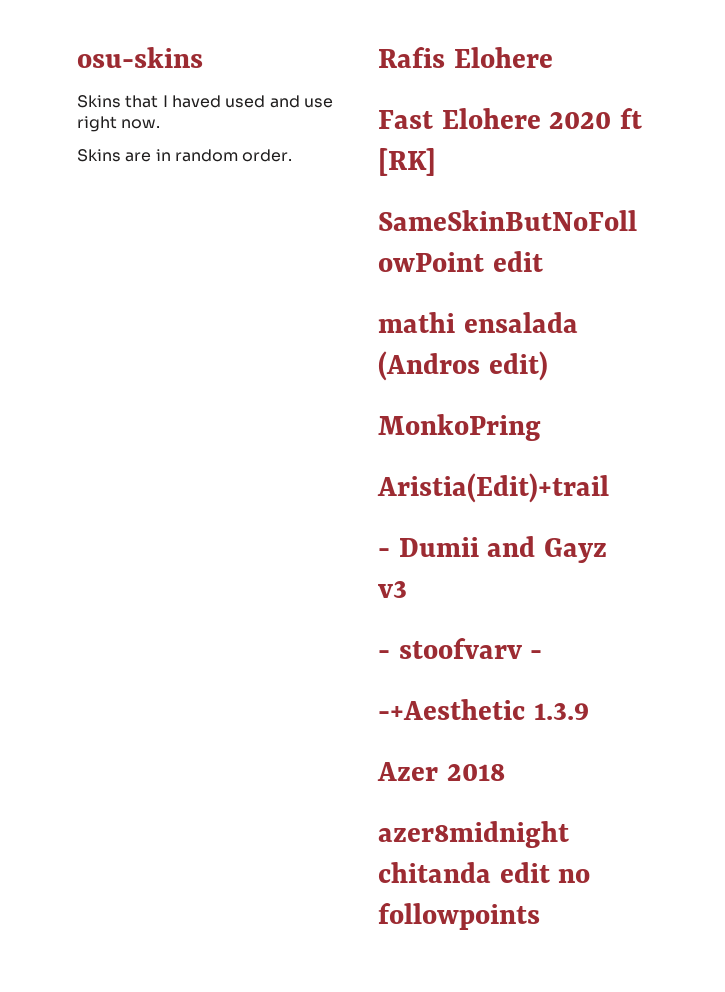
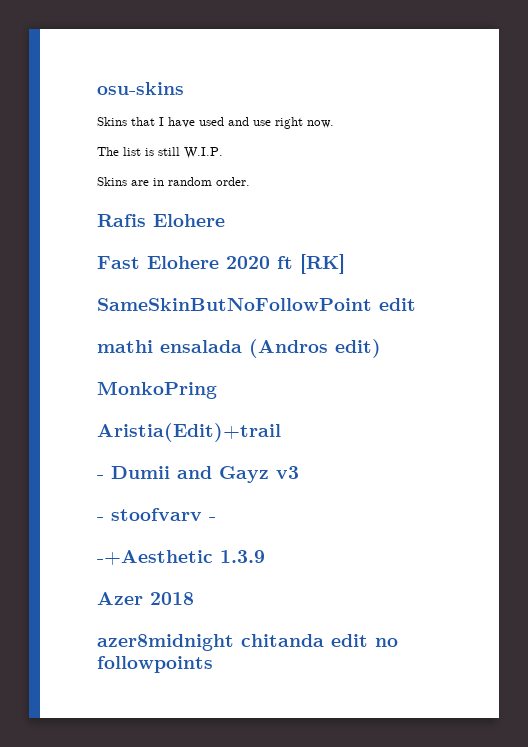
[171,95,221,108] haved -> [168,117,195,128] have
(161, 124) none -> [97,147,223,159] // The list is still W.I.P.

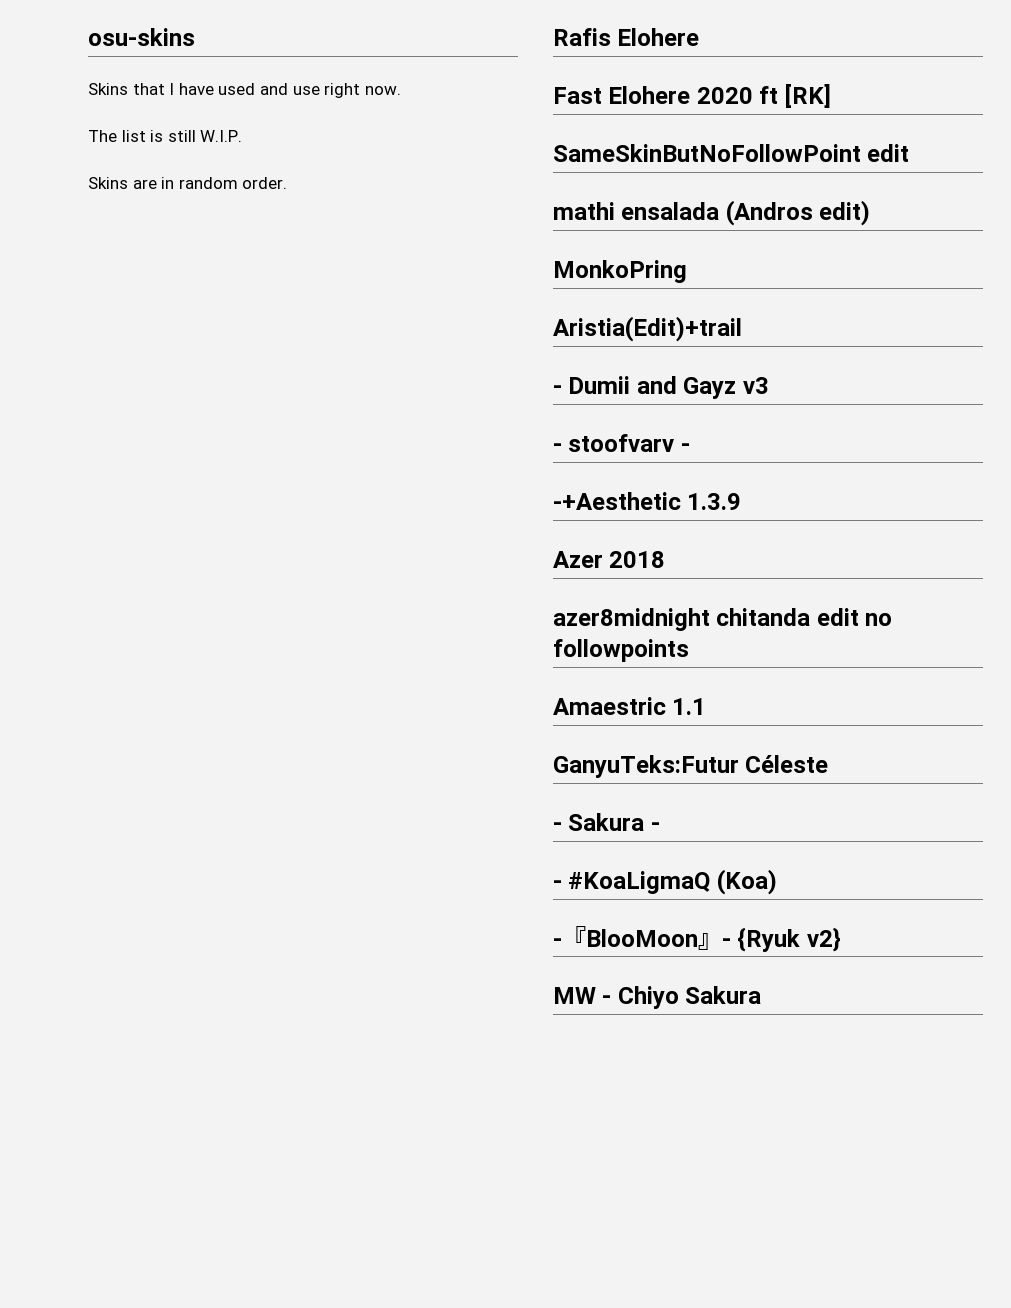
(213, 664) none -> [553,697,707,715] [553,755,829,778] [553,813,660,831] [553,869,777,895] [553,926,841,952] [553,986,762,1009] // Amaestric 1.1 // GanyuTeks:Futur Céleste // - Sakura - // - #KoaLigmaQ (Koa) // -『BlooMoon』- {Ryuk v2} // MW - Chiyo Sakura

